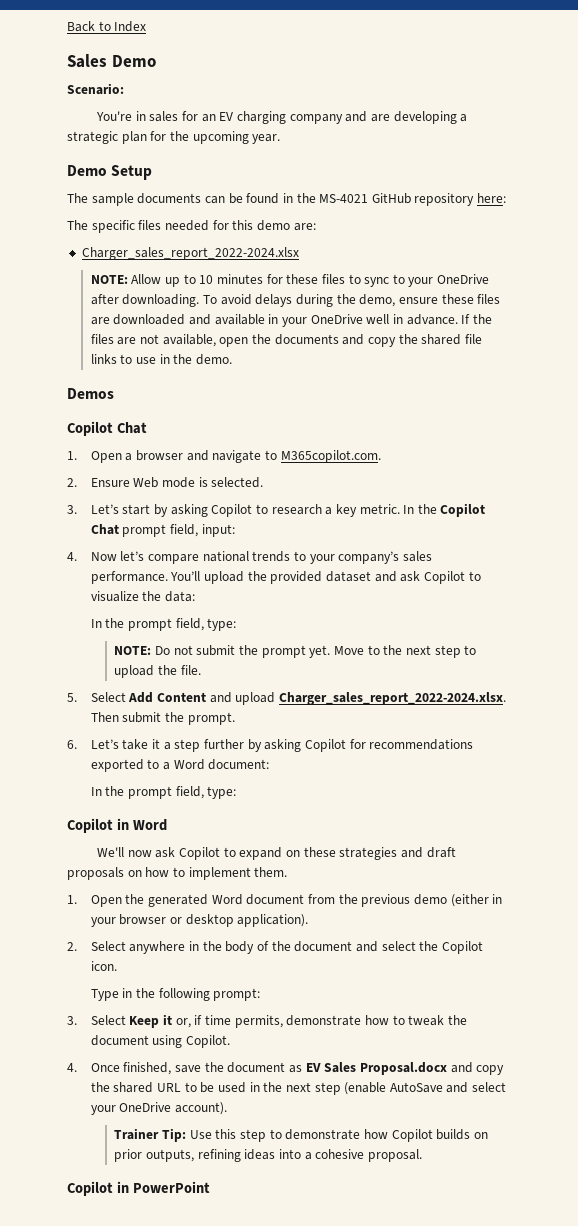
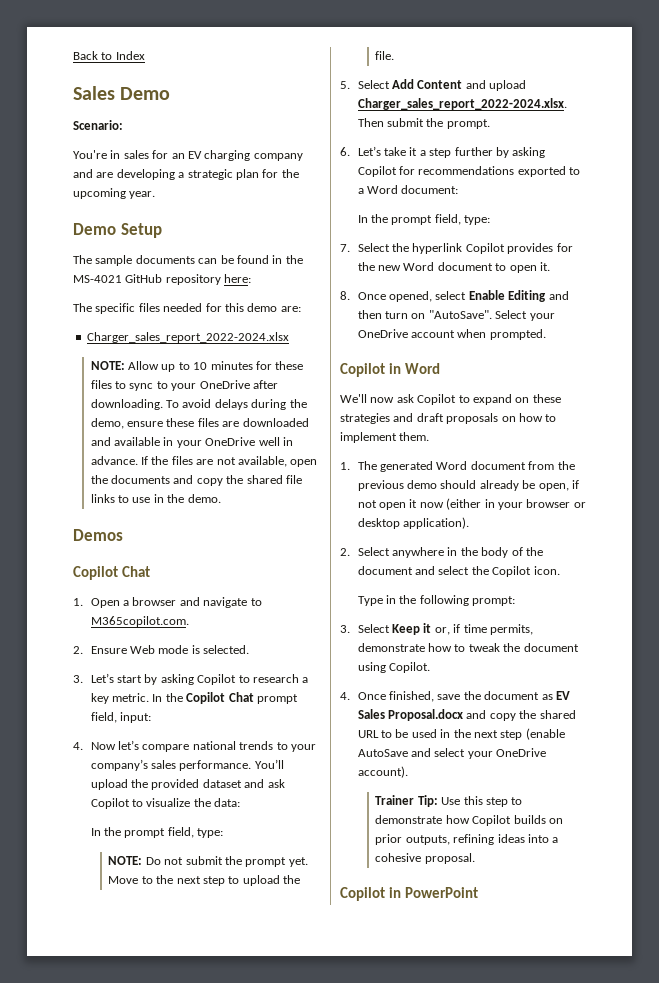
(237, 792) none -> [340,243,573,254] [357,262,550,273] [340,290,569,302] [357,310,555,321] [357,329,546,340] // 7. Select the hyperlink Copilot provides for the new Word document to open it. // 8. Once opened, select Enable Editing and then turn on "AutoSave". Select your OneDrive account when prompted.
[90,894,145,907] Open the -> [357,461,377,470] The
(447, 899) none -> [440,480,579,491] [357,499,444,510] should already be open, if not open it now

